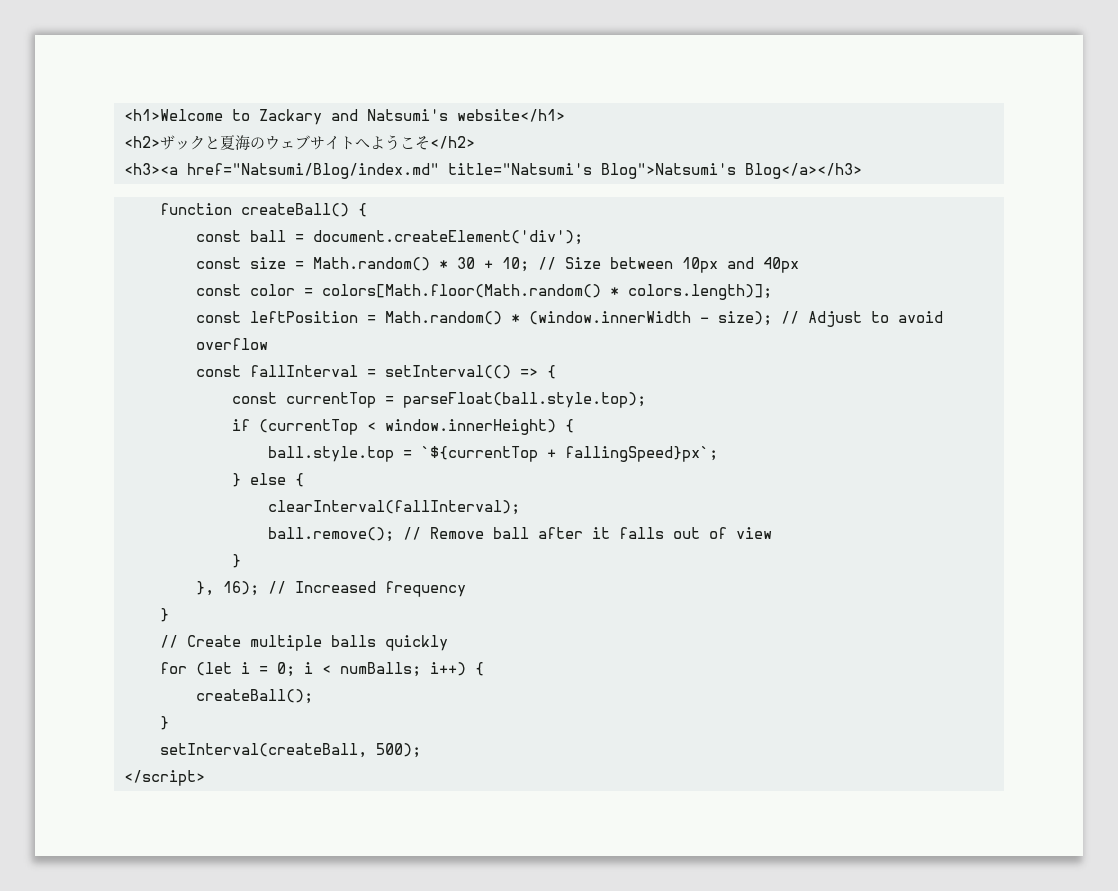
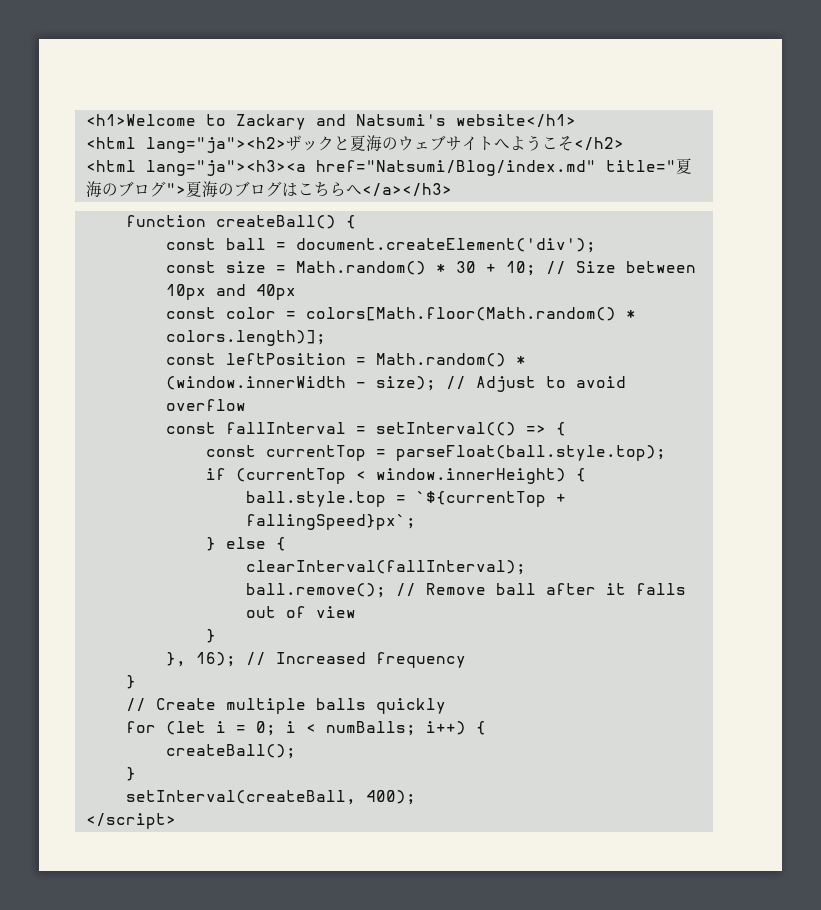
[124,136,161,148] <h2> -> [85,137,286,153] <html lang="ja"><h2>
[124,163,863,179] <h3><a href="Natsumi/Blog/index.md" title="Natsumi's Blog">Natsumi's Blog</a></h3> -> [85,158,692,176] [85,181,452,198] <html lang="ja"><h3><a href="Natsumi/Blog/index.md" title="夏海のブログ">夏海のブログはこちらへ</a></h3>
[376,743,422,758] 500); -> [365,790,416,805] 400);

